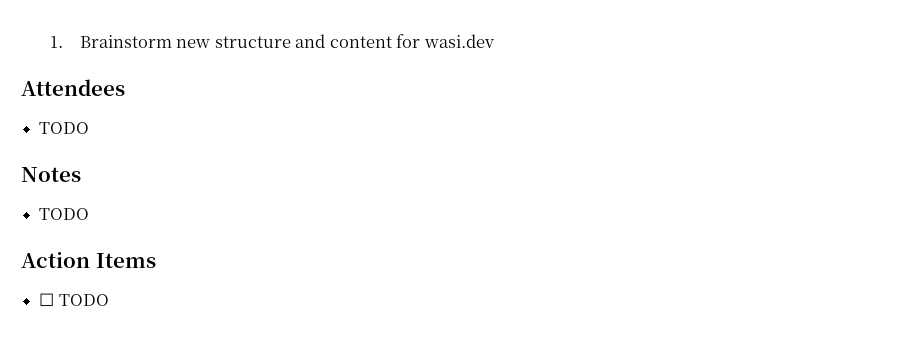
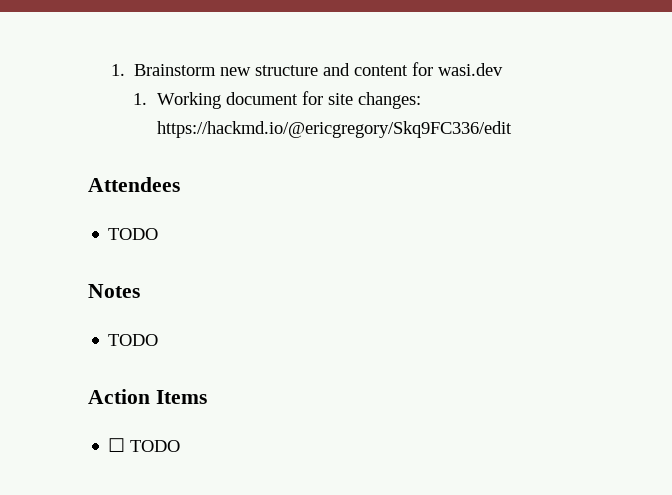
(494, 41) none -> [133,91,421,109] [156,121,512,138] // 1. Working document for site changes: https://hackmd.io/@ericgregory/Skq9FC336/edit

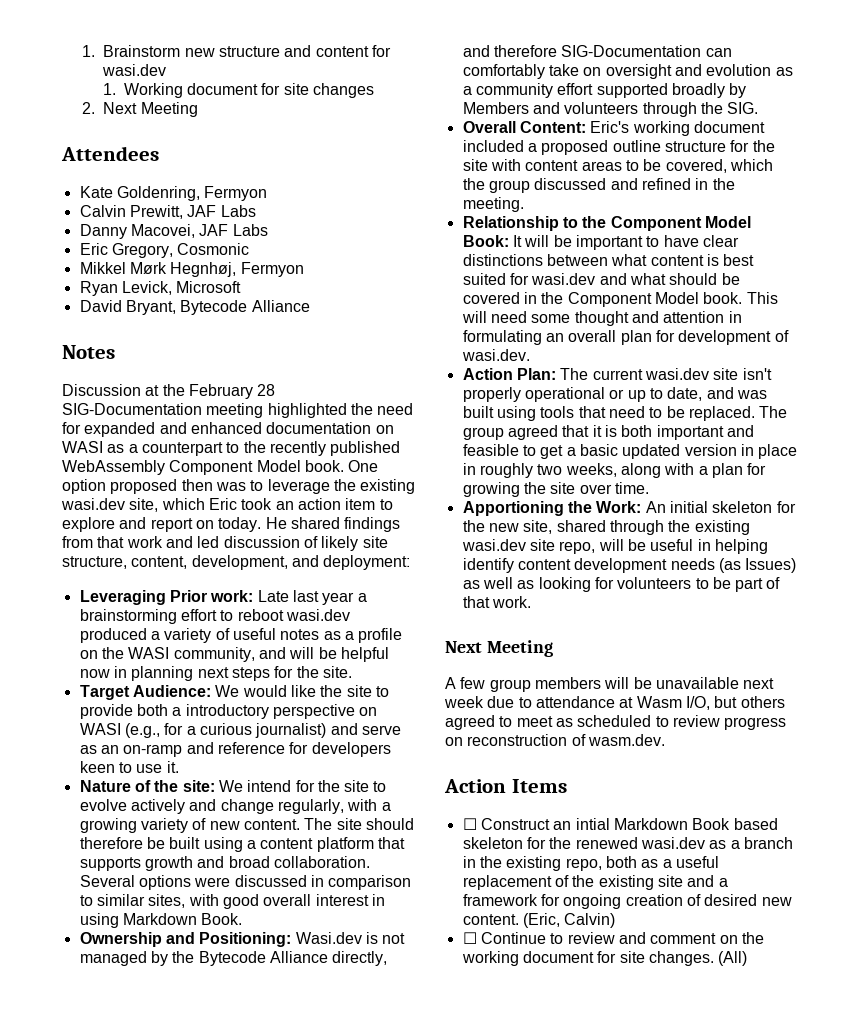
[357,92,421,109] [156,121,512,138] [88,177,180,192] [108,228,159,240] [88,284,140,298] [108,334,159,346] [88,389,207,404] [108,438,181,452] changes: https://hackmd.io/@ericgregory/Skq9FC336/edit // Attendees // TODO // Notes // TODO // Action Items // ☐ TODO -> [313,83,375,98] [82,102,198,117] [61,146,159,161] [79,186,268,201] [79,205,256,219] [79,224,268,239] [79,243,250,258] [79,262,304,277] [79,281,242,296] [79,300,310,315] [62,345,115,359] [62,384,276,399] [62,403,414,418] [62,422,394,437] [62,441,401,456] [62,460,379,475] [62,479,416,494] [61,498,393,512] [62,517,401,532] [62,536,388,551] [62,555,411,570] [79,590,367,605] [79,609,350,624] [79,628,403,643] [79,647,389,662] [79,666,352,681] [79,685,389,700] [79,704,378,719] [79,723,401,738] [79,742,391,757] [79,761,179,773] [79,780,387,792] [79,799,391,814] [79,818,414,833] [79,837,405,852] [79,856,370,871] [79,875,412,890] [79,894,385,909] [79,913,243,928] [79,932,406,947] [79,951,388,966] [462,45,732,57] [462,64,793,79] [462,83,747,98] [462,102,759,117] [462,121,765,136] [462,140,775,155] [462,159,773,173] [462,178,735,193] [462,197,524,212] [462,216,751,231] [462,235,739,250] [462,254,755,266] [462,273,740,285] [462,292,778,307] [461,311,742,326] [462,330,789,345] [461,349,530,361] [462,368,772,380] [462,387,767,402] [462,406,788,421] [462,425,754,440] [462,444,798,459] [462,463,767,478] [462,482,649,497] [462,501,796,516] [462,520,750,535] [461,539,768,554] [462,558,797,573] [462,577,781,592] [462,596,531,608] [445,640,553,657] [445,677,775,692] [444,696,785,710] [445,715,787,730] [445,734,665,746] [444,779,567,793] [462,818,778,830] [462,837,793,849] [462,856,719,871] [462,875,728,890] [462,894,792,909] [462,913,616,928] [462,932,764,944] [461,951,748,966] changes // 2. Next Meeting // Attendees // Kate Goldenring, Fermyon // Calvin Prewitt, JAF Labs // Danny Macovei, JAF Labs // Eric Gregory, Cosmonic // Mikkel Mørk Hegnhøj, Fermyon // Ryan Levick, Microsoft // David Bryant, Bytecode Alliance // Notes // Discussion at the February 28 SIG-Documentation meeting highlighted the need for expanded and enhanced documentation on WASI as a counterpart to the recently published WebAssembly Component Model book. One option proposed then was to leverage the existing wasi.dev site, which Eric took an action item to explore and report on today. He shared findings from that work and led discussion of likely site structure, content, development, and deployment: // Leveraging Prior work: Late last year a brainstorming effort to reboot wasi.dev produced a variety of useful notes as a profile on the WASI community, and will be helpful now in planning next steps for the site. // Target Audience: We would like the site to provide both a introductory perspective on WASI (e.g., for a curious journalist) and serve as an on-ramp and reference for developers keen to use it. // Nature of the site: We intend for the site to evolve actively and change regularly, with a growing variety of new content. The site should therefore be built using a content platform that supports growth and broad collaboration. Several options were discussed in comparison to similar sites, with good overall interest in using Markdown Book. // Ownership and Positioning: Wasi.dev is not managed by the Bytecode Alliance directly, and therefore SIG-Documentation can comfortably take on oversight and evolution as a community effort supported broadly by Members and volunteers through the SIG. // Overall Content: Eric's working document included a proposed outline structure for the site with content areas to be covered, which the group discussed and refined in the meeting. // Relationship to the Component Model Book: It will be important to have clear distinctions between what content is best suited for wasi.dev and what should be covered in the Component Model book. This will need some thought and attention in formulating an overall plan for development of wasi.dev. // Action Plan: The current wasi.dev site isn't properly operational or up to date, and was built using tools that need to be replaced. The group agreed that it is both important and feasible to get a basic updated version in place in roughly two weeks, along with a plan for growing the site over time. // Apportioning the Work: An initial skeleton for the new site, shared through the existing wasi.dev site repo, will be useful in helping identify content development needs (as Issues) as well as looking for volunteers to be part of that work. // Next Meeting // A few group members will be unavailable next week due to attendance at Wasm I/O, but others agreed to meet as scheduled to review progress on reconstruction of wasm.dev. // Action Items // ☐ Construct an intial Markdown Book based skeleton for the renewed wasi.dev as a branch in the existing repo, both as a useful replacement of the existing site and a framework for ongoing creation of desired new content. (Eric, Calvin) // ☐ Continue to review and comment on the working document for site changes. (All)

